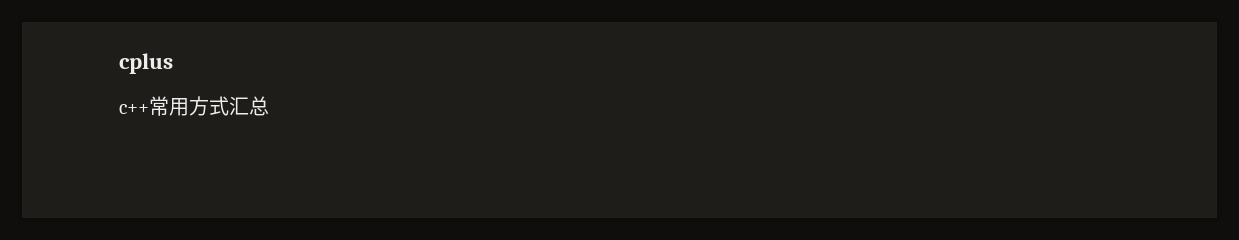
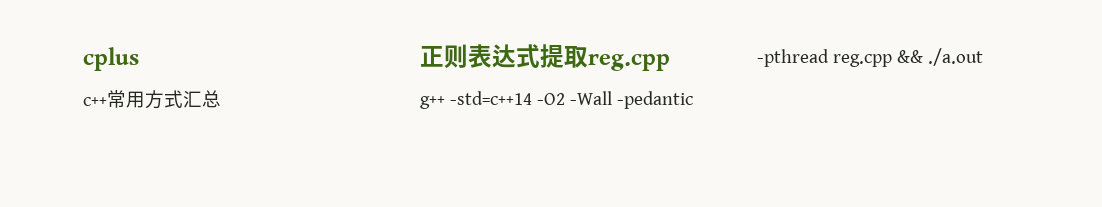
(269, 106) none -> [420,44,670,71] [420,91,693,109] [757,48,983,67] // 正则表达式提取reg.cpp // g++ -std=c++14 -O2 -Wall -pedantic -pthread reg.cpp && ./a.out

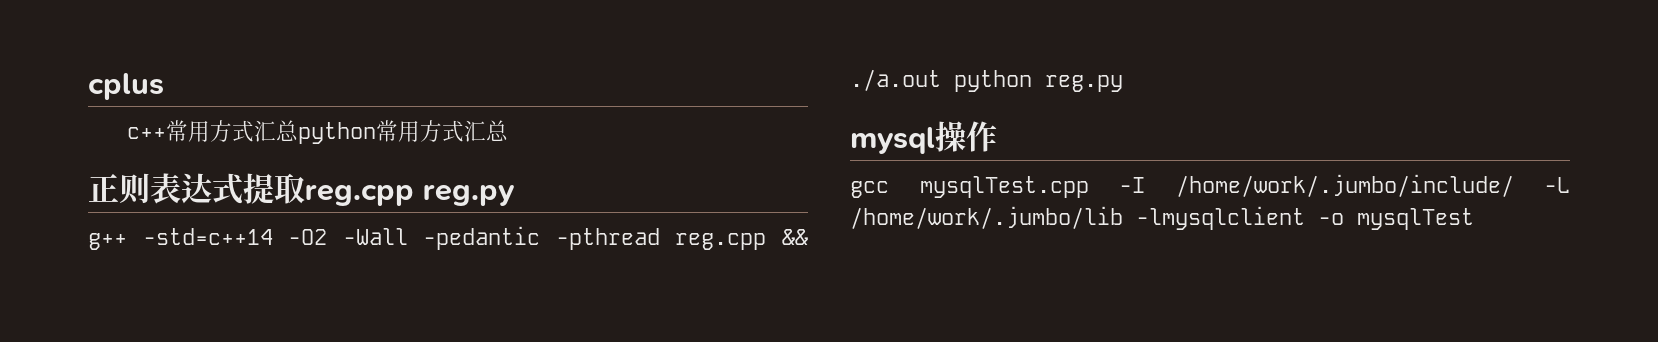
(221, 99) none -> [298,120,509,144] python常用方式汇总
(670, 62) none -> [423,184,515,206] reg.py
(983, 57) none -> [954,70,1123,92] [850,121,997,154] [850,174,1570,198] [850,206,1474,230] python reg.py // mysql操作 // gcc mysqlTest.cpp -I /home/work/.jumbo/include/ -L /home/work/.jumbo/lib -lmysqlclient -o mysqlTest

